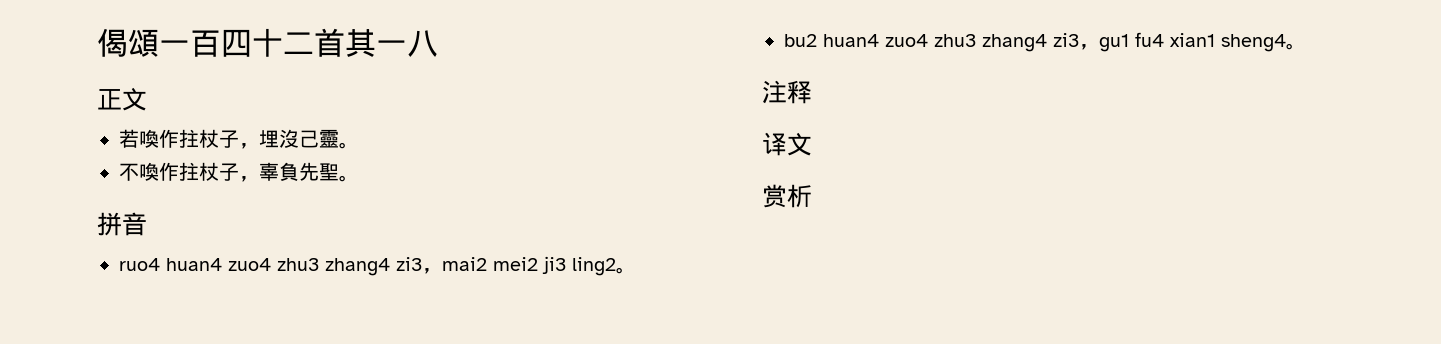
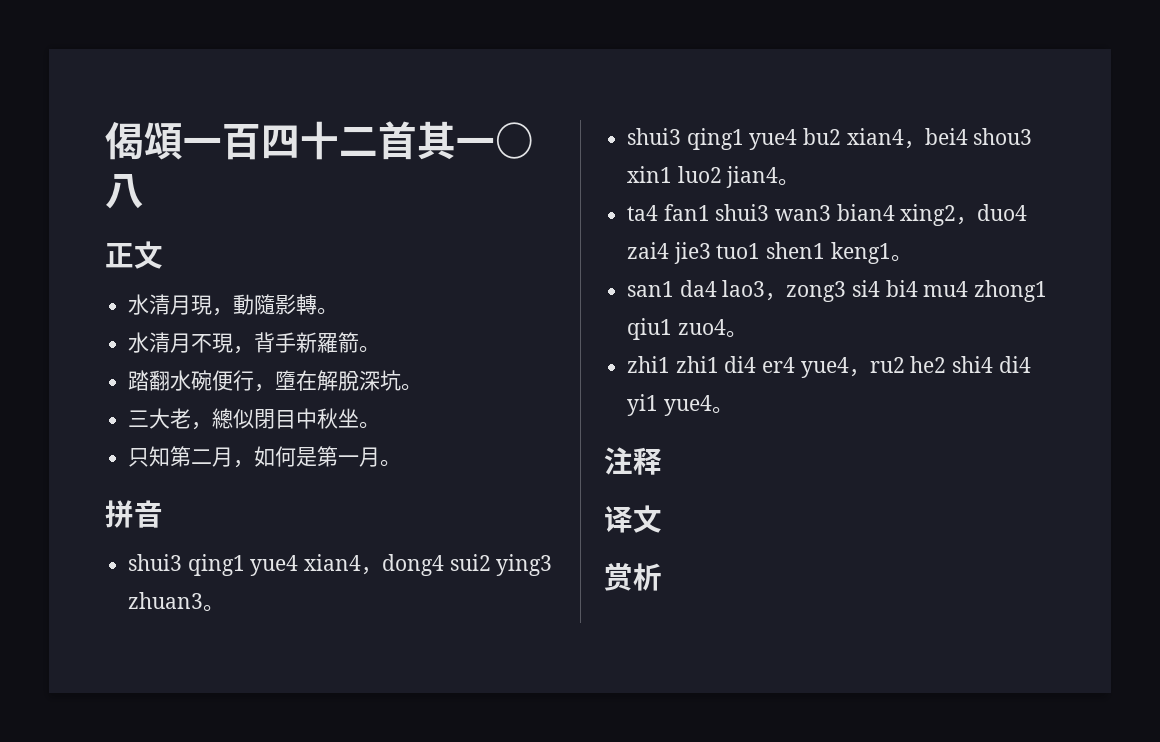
(407, 47) none -> [495,122,534,159] ○
[119,129,359,149] [119,162,359,182] [97,212,147,236] [119,256,636,276] [784,32,1286,52] 若喚作拄杖子，埋沒己靈。 // 不喚作拄杖子，辜負先聖。 // 拼音 // ruo4 huan4 zuo4 zhu3 zhang4 zi3，mai2 mei2 ji3 ling2。 // bu2 huan4 zuo4 zhu3 zhang4 zi3，gu1 fu4 xian1 sheng4 -> [128,294,339,316] [128,332,381,354] [128,370,423,392] [128,408,381,430] [128,446,402,468] [105,500,163,528] [128,554,553,576] [128,592,225,612] [627,128,1033,150] [627,166,800,188] [627,204,1028,226] [627,242,912,264] [627,280,1048,302] [627,318,747,340] [627,356,1031,378] [627,394,712,416] 水清月現，動隨影轉。 // 水清月不現，背手新羅箭。 // 踏翻水碗便行，墮在解脫深坑。 // 三大老，總似閉目中秋坐。 // 只知第二月，如何是第一月。 // 拼音 // shui3 qing1 yue4 xian4，dong4 sui2 ying3 zhuan3。 // shui3 qing1 yue4 bu2 xian4，bei4 shou3 xin1 luo2 jian4。 // ta4 fan1 shui3 wan3 bian4 xing2，duo4 zai4 jie3 tuo1 shen1 keng1。 // san1 da4 lao3，zong3 si4 bi4 mu4 zhong1 qiu1 zuo4。 // zhi1 zhi1 di4 er4 yue4，ru2 he2 shi4 di4 yi1 yue4

